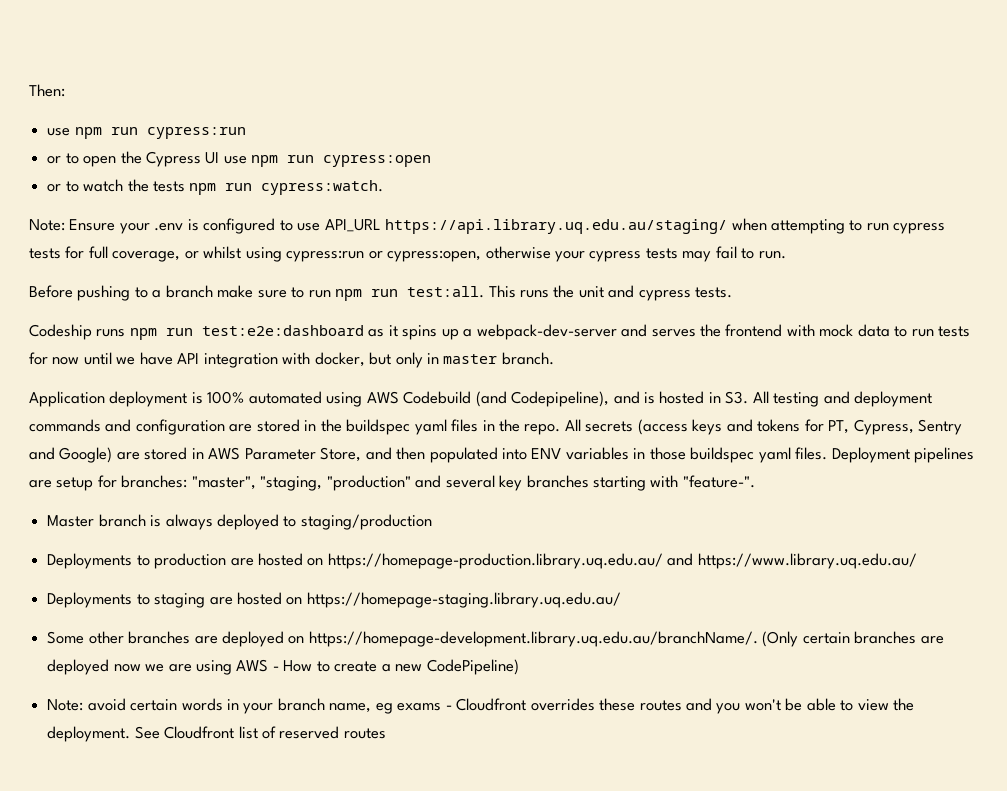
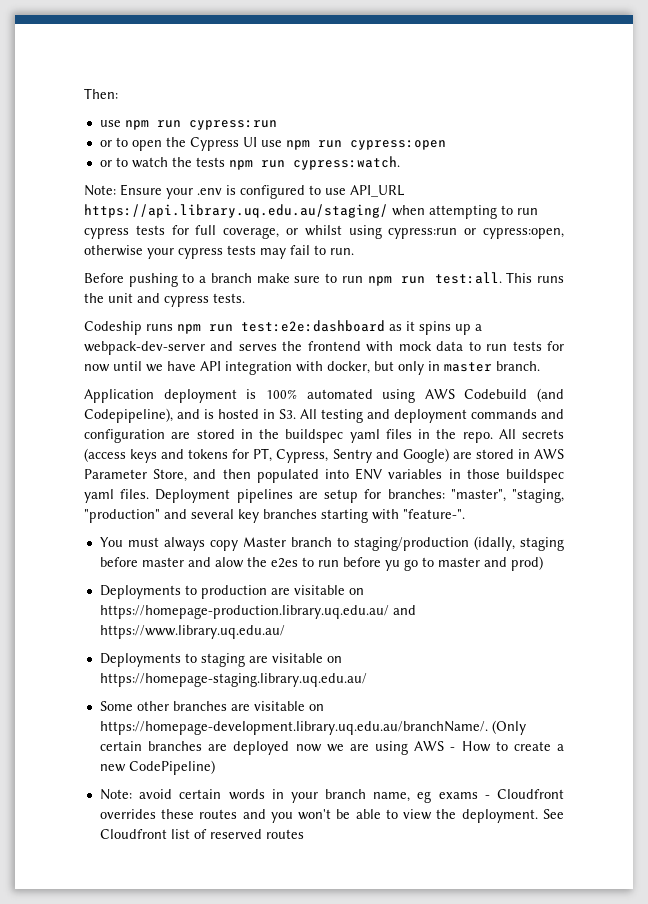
[47,514,432,530] Master branch is always deployed to staging/production -> [99,536,564,551] [99,556,543,571] You must always copy Master branch to staging/production (idally, staging before master and alow the e2es to run before yu go to master and prod)
[257,553,303,566] hosted -> [293,585,345,595] visitable
[236,592,282,605] hosted -> [271,653,323,663] visitable
[221,631,284,647] deployed -> [253,701,305,711] visitable

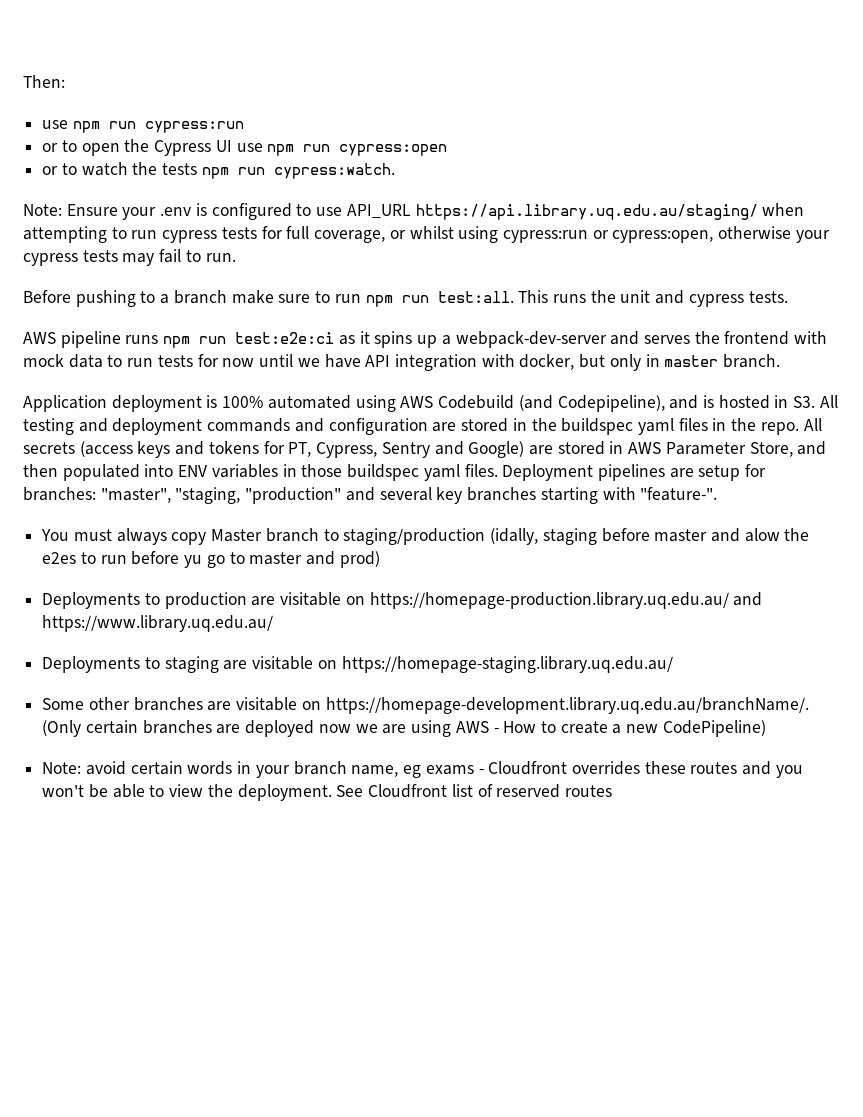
[84,321,142,335] Codeship -> [23,331,121,348] AWS pipeline
[241,320,385,332] test:e2e:dashboard -> [235,332,335,344] test:e2e:ci

